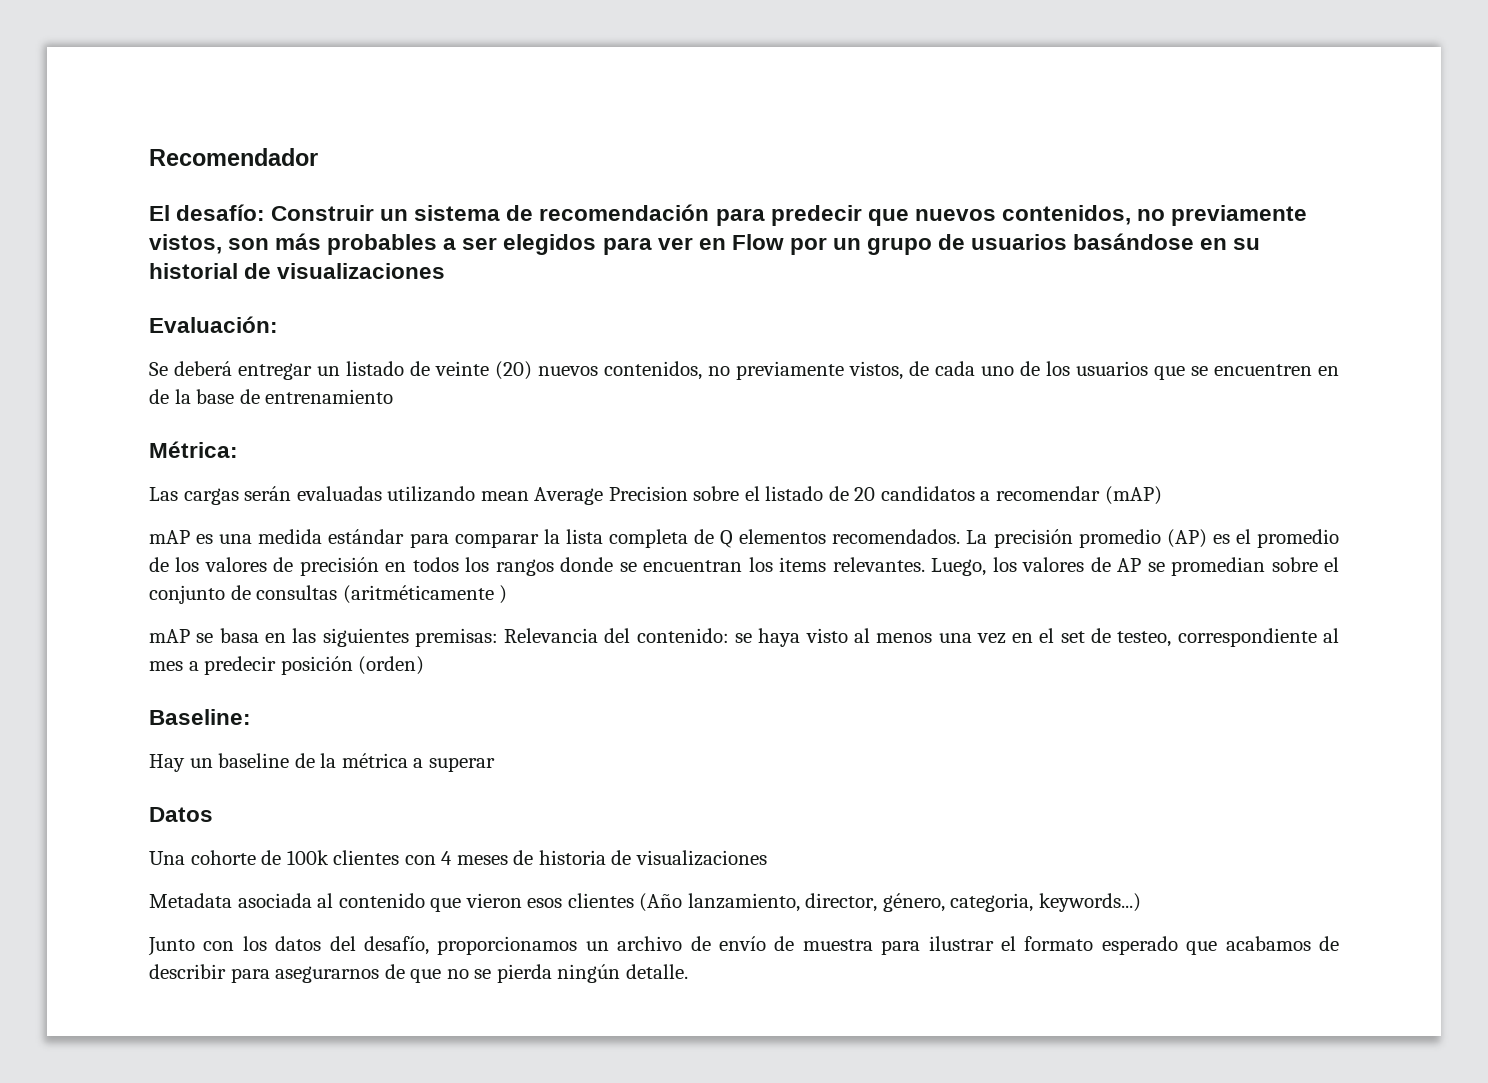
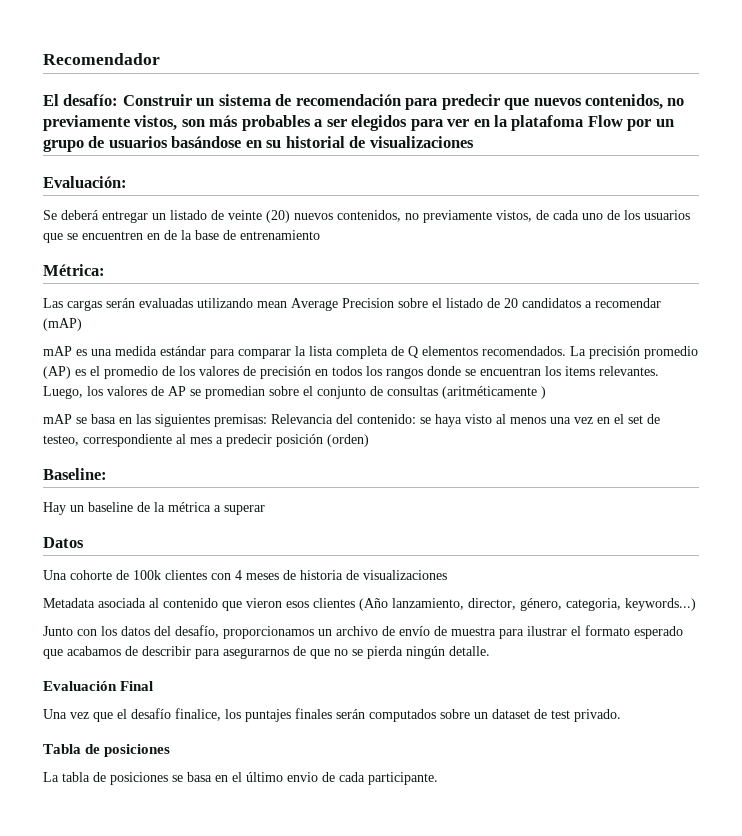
(726, 244) none -> [494,115,584,131] la platafoma
(688, 971) none -> [43,681,154,691] [43,708,621,722] [43,744,171,757] [43,772,438,785] // Evaluación Final // Una vez que el desafío finalice, los puntajes finales serán computados sobre un dataset de test privado. // Tabla de posiciones // La tabla de posiciones se basa en el último envio de cada participante.

